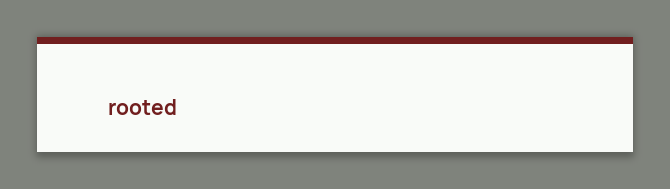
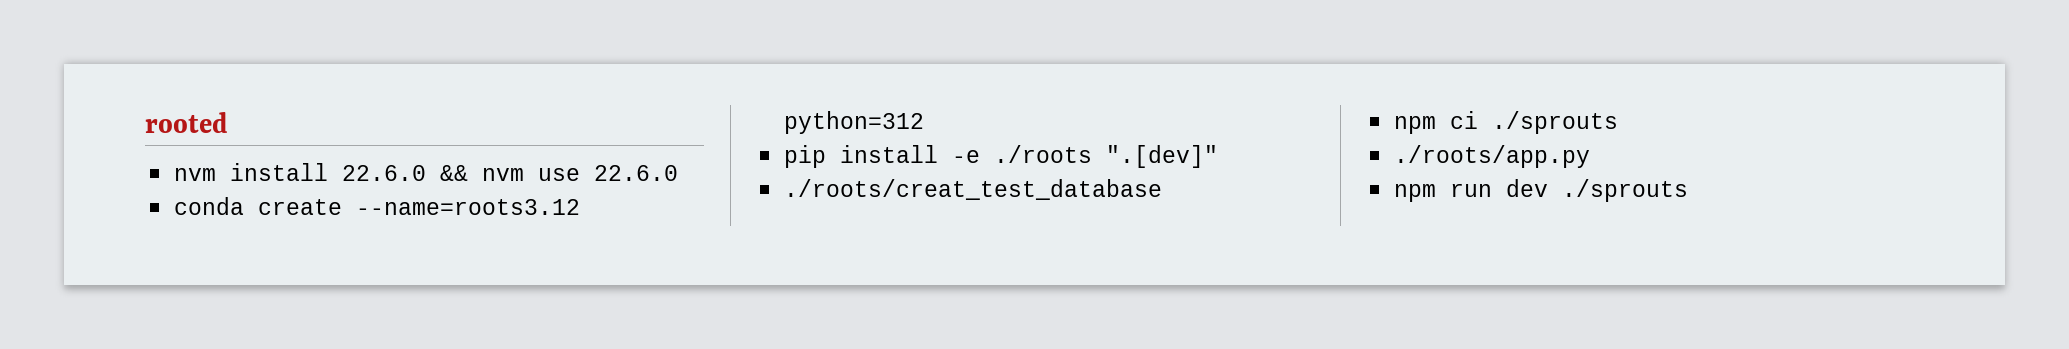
(177, 107) none -> [174,163,679,181] [174,197,581,215] [784,111,925,134] [784,145,1219,168] [784,179,1163,200] [1394,111,1619,134] [1394,145,1591,168] [1394,179,1689,202] // nvm install 22.6.0 && nvm use 22.6.0 // conda create --name=roots3.12 python=312 // pip install -e ./roots ".[dev]" // ./roots/creat_test_database // npm ci ./sprouts // ./roots/app.py // npm run dev ./sprouts

